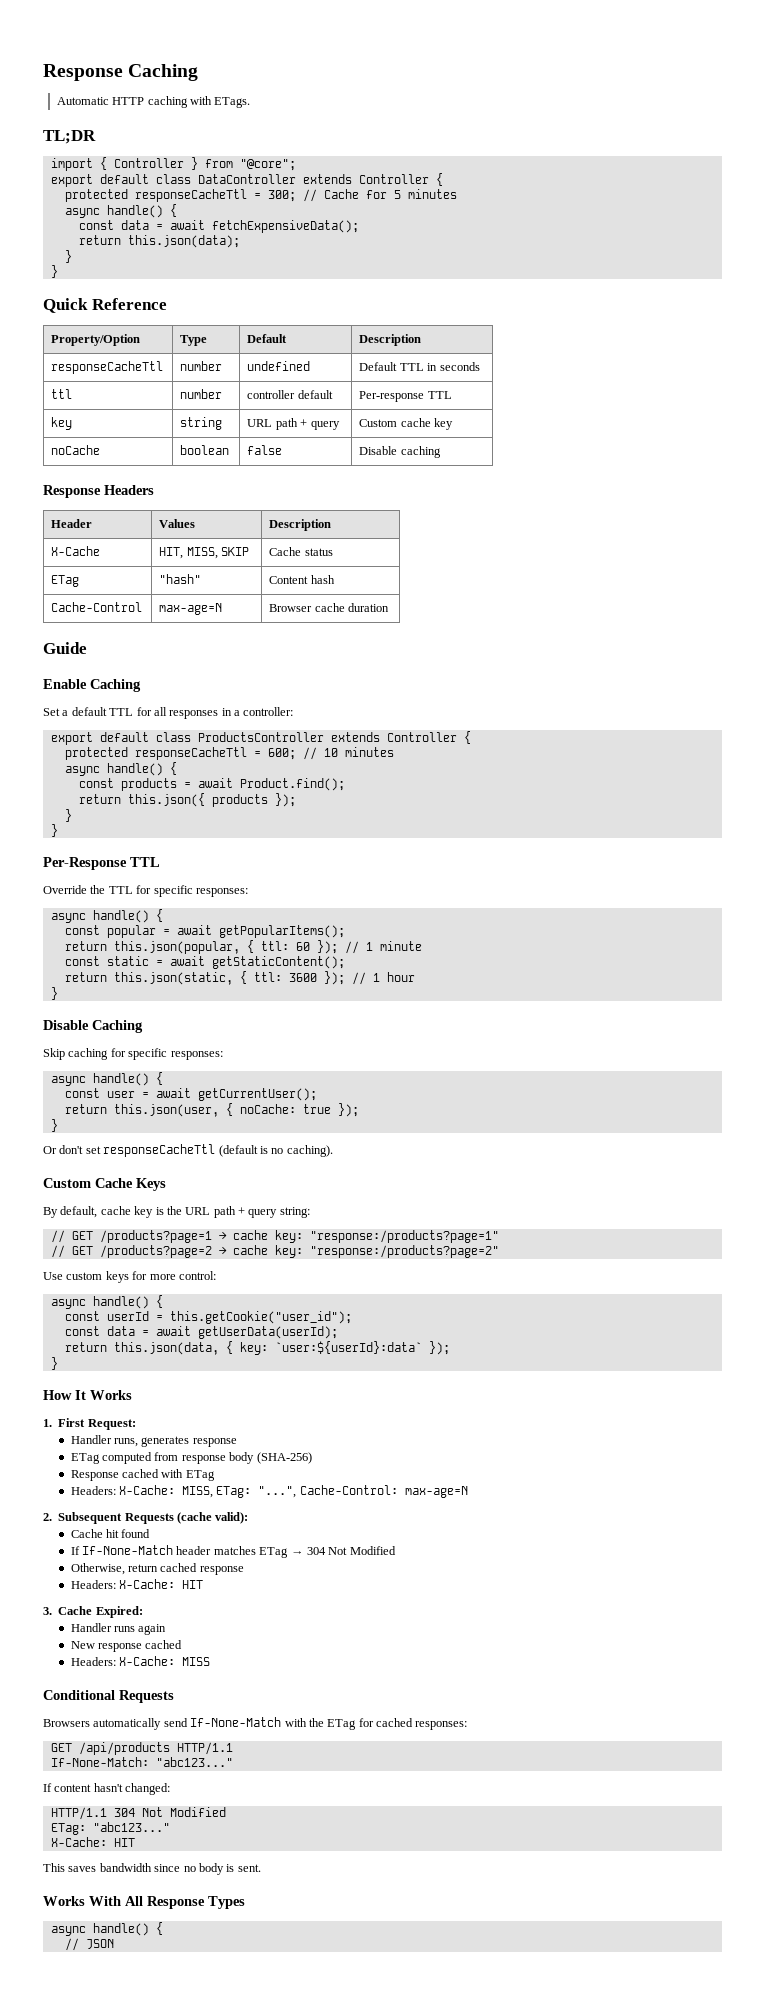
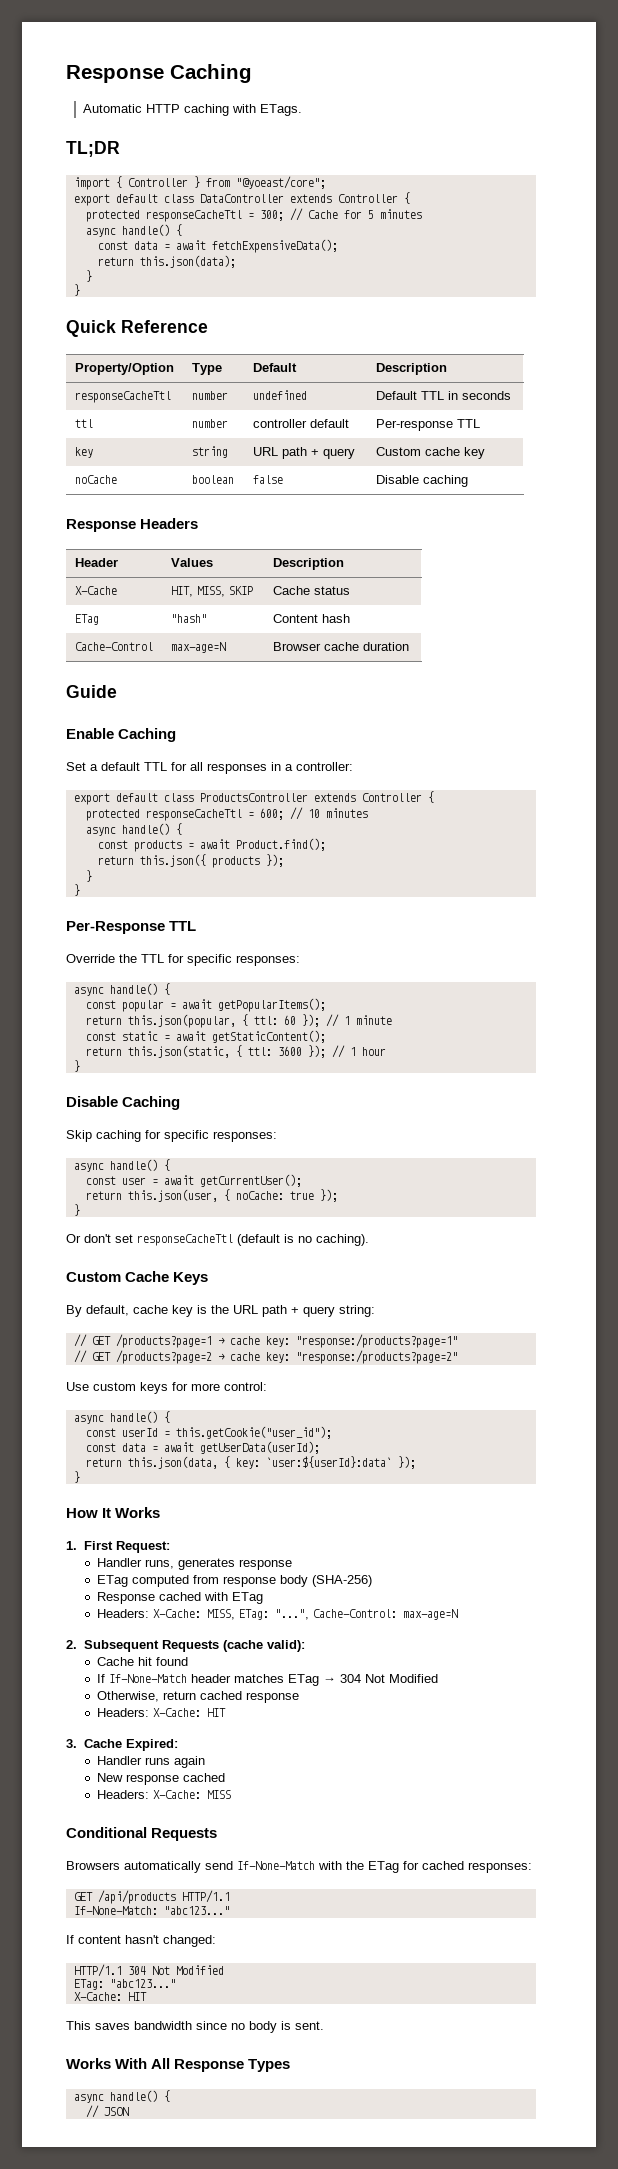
[239,159,296,171] "@core"; -> [235,176,326,189] "@yoeast/core";

